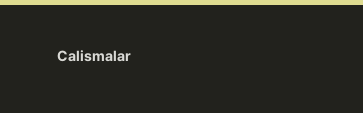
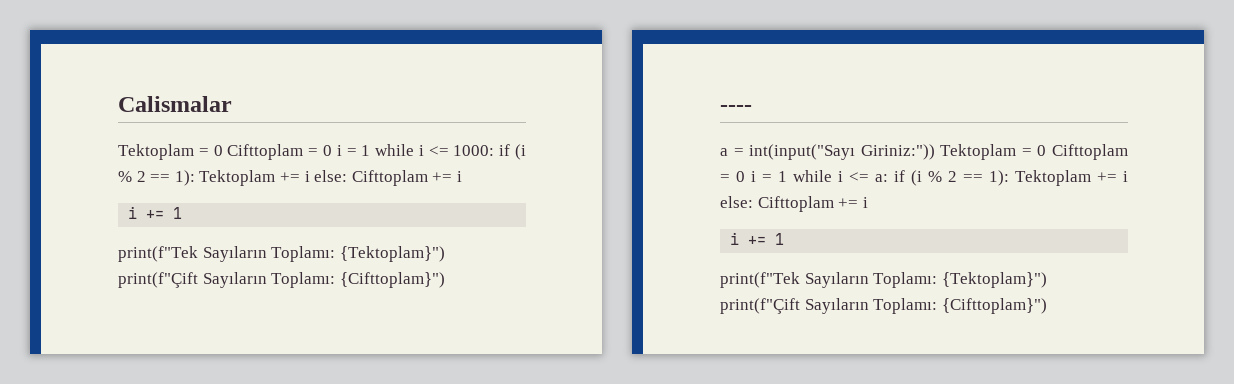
(131, 56) none -> [118,144,526,160] [118,170,462,186] [128,206,183,219] [118,246,445,262] [118,272,445,288] [720,105,752,112] [720,144,1128,160] [720,170,1128,186] [720,196,868,212] [730,232,785,245] [720,272,1047,288] [720,298,1047,314] // Tektoplam = 0 Cifttoplam = 0 i = 1 while i <= 1000: if (i % 2 == 1): Tektoplam += i else: Cifttoplam += i // i += 1 // print(f"Tek Sayıların Toplamı: {Tektoplam}") print(f"Çift Sayıların Toplamı: {Cifttoplam}") // ---- // a = int(input("Sayı Giriniz:")) Tektoplam = 0 Cifttoplam = 0 i = 1 while i <= a: if (i % 2 == 1): Tektoplam += i else: Cifttoplam += i // i += 1 // print(f"Tek Sayıların Toplamı: {Tektoplam}") print(f"Çift Sayıların Toplamı: {Cifttoplam}")

